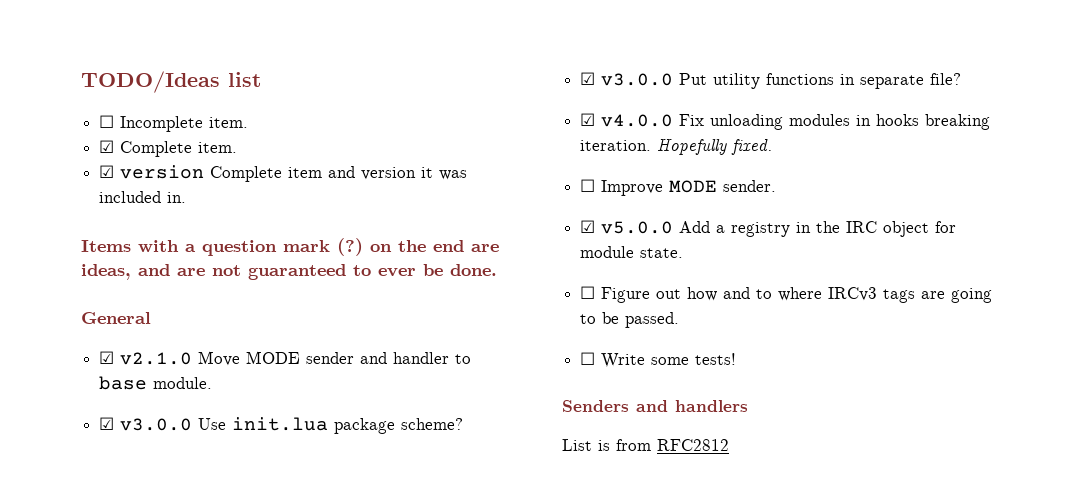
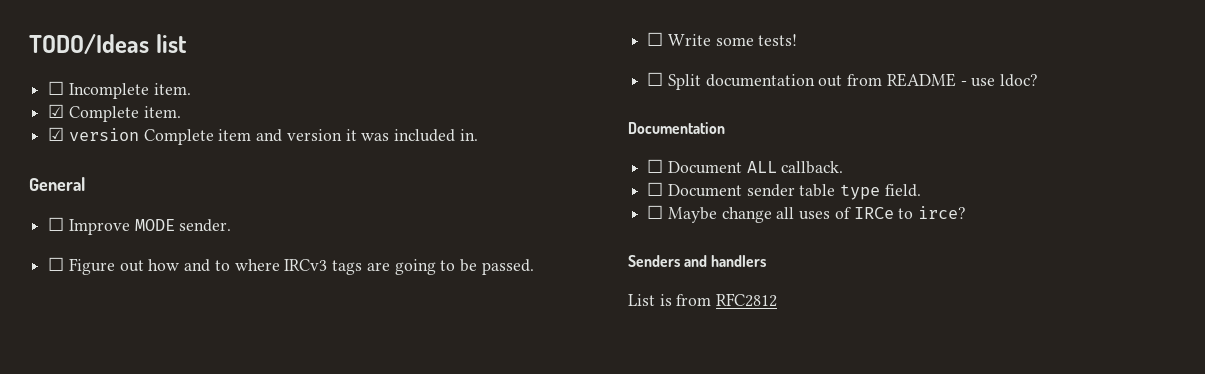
[81,238,499,256] [81,264,497,280] [81,312,151,324] [99,351,472,366] [99,376,213,390] [99,417,464,434] [580,72,962,89] [580,113,991,130] [580,139,773,155] [580,179,777,196] [580,220,957,237] [580,246,684,258] Items with a question mark (?) on the end are ideas, and are not guaranteed to ever be done. // General // ☑ v2.1.0 Move MODE sender and handler to base module. // ☑ v3.0.0 Use init.lua package scheme? // ☑ v3.0.0 Put utility functions in separate file? // ☑ v4.0.0 Fix unloading modules in hooks breaking iteration. Hopefully fixed. // ☐ Improve MODE sender. // ☑ v5.0.0 Add a registry in the IRC object for module state. -> [29,177,85,191] [48,217,232,235] General // ☐ Improve MODE sender.
(737, 359) none -> [647,72,1039,90] [628,122,725,134] [647,159,844,174] [647,182,921,200] [647,205,967,223] // ☐ Split documentation out from README - use ldoc? // Documentation // ☐ Document ALL callback. // ☐ Document sender table type field. // ☐ Maybe change all uses of IRCe to irce?

